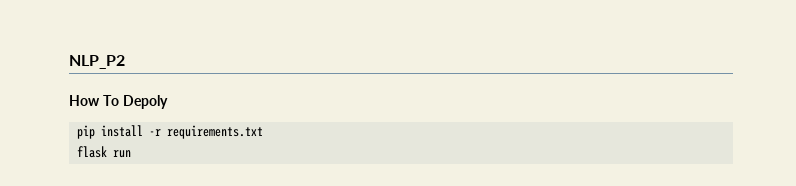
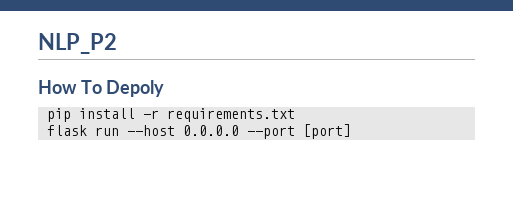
(131, 154) none -> [127,124,352,139] --host 0.0.0.0 --port [port]

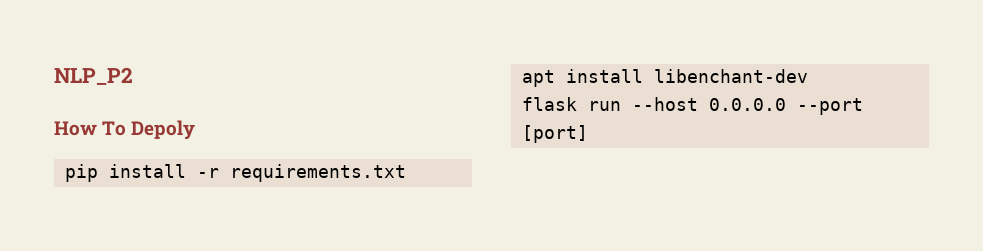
(296, 115) none -> [521,69,808,87] // apt install libenchant-dev

